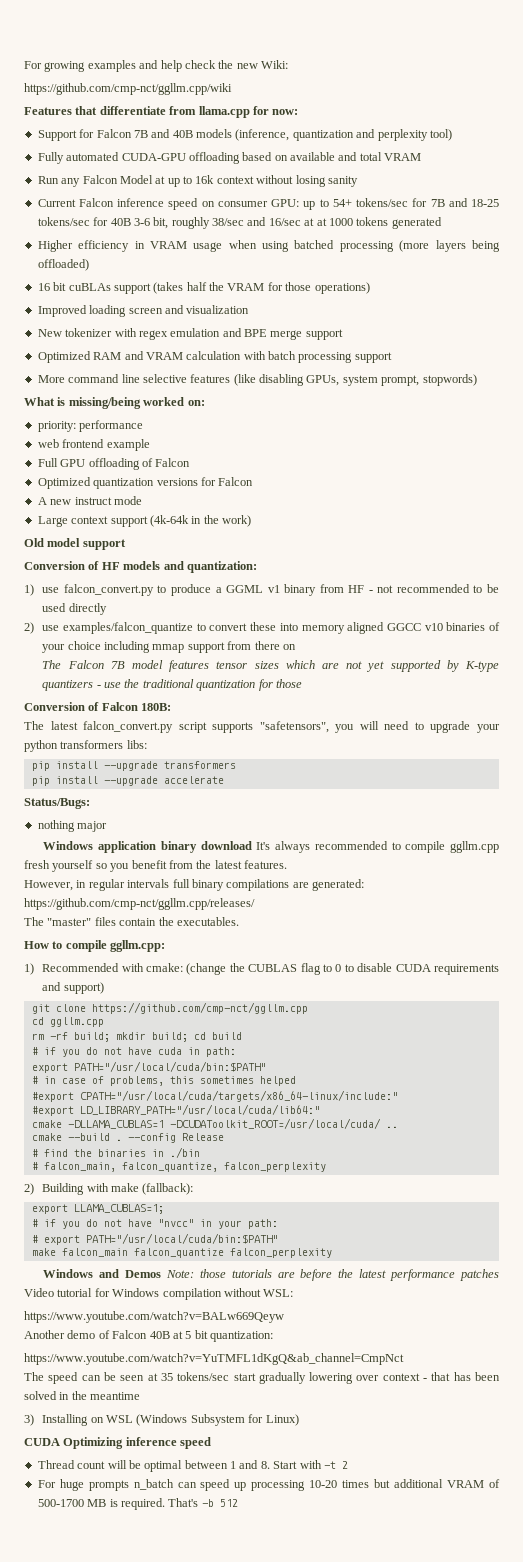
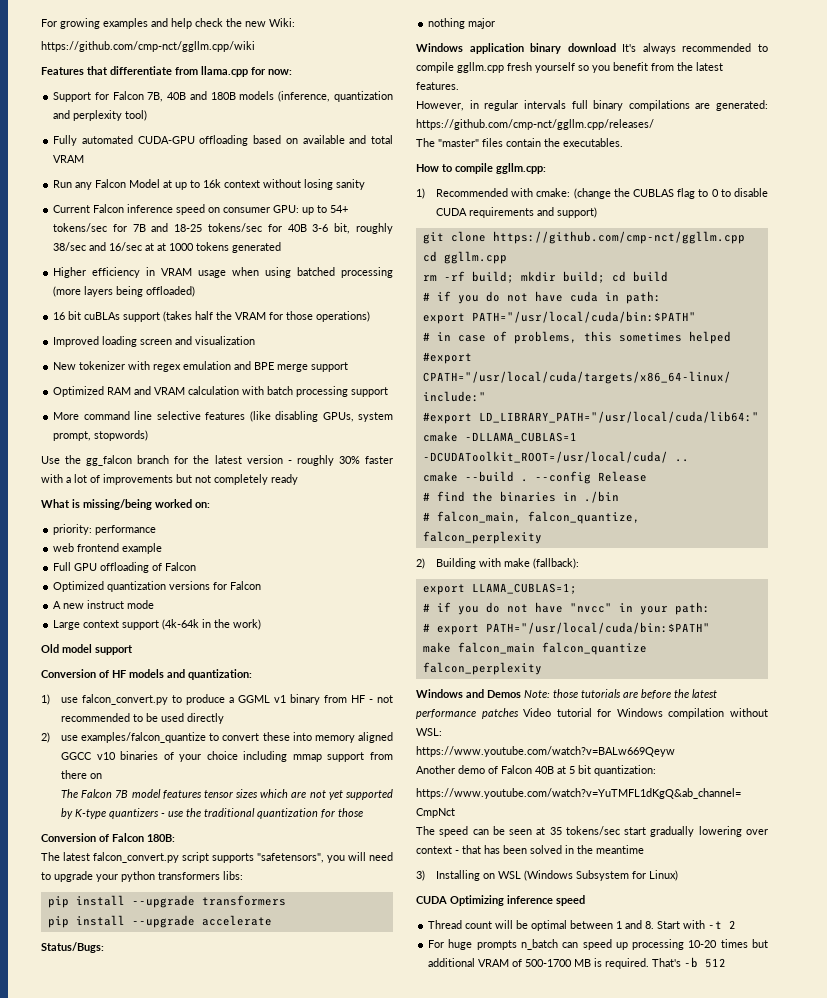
[133,129,193,138] 7B and 40B -> [147,91,236,102] 7B, 40B and 180B
(477, 380) none -> [41,455,393,466] [41,474,298,485] // Use the gg_falcon branch for the latest version - roughly 30% faster with a lot of improvements but not completely ready

